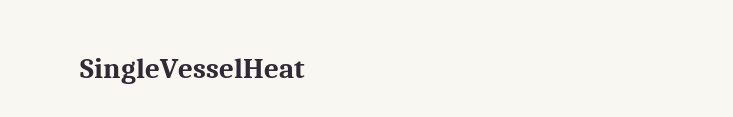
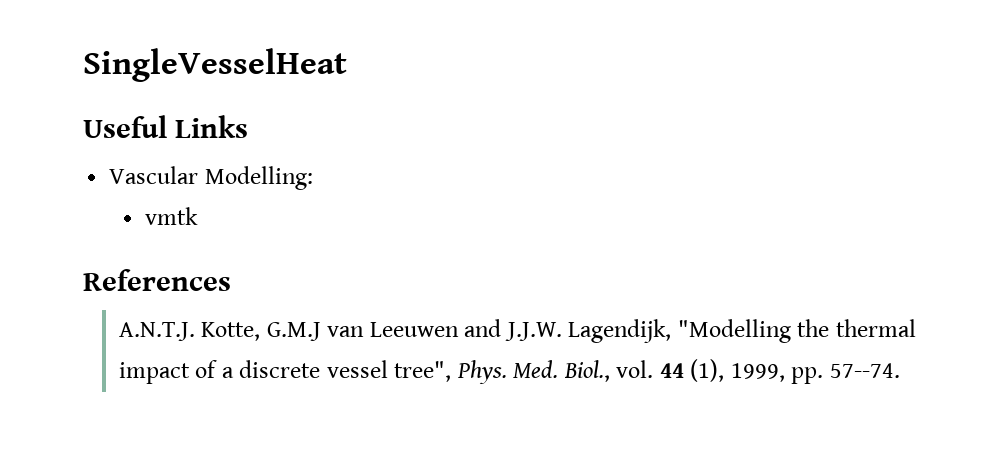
(305, 71) none -> [83,115,249,138] [109,166,313,190] [145,207,199,225] [83,269,231,291] [118,319,916,343] [118,359,900,384] // Useful Links // Vascular Modelling: // vmtk // References // A.N.T.J. Kotte, G.M.J van Leeuwen and J.J.W. Lagendijk, "Modelling the thermal impact of a discrete vessel tree", Phys. Med. Biol., vol. 44 (1), 1999, pp. 57--74.

